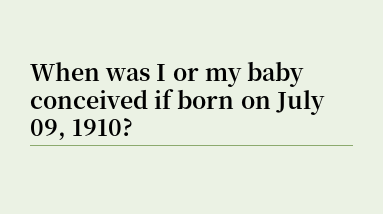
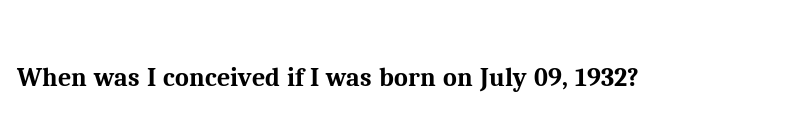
[172,61,305,87] [30,89,175,109] or my baby conceived if -> [162,67,373,86] conceived if I was
[72,118,134,136] 1910? -> [574,68,639,86] 1932?

